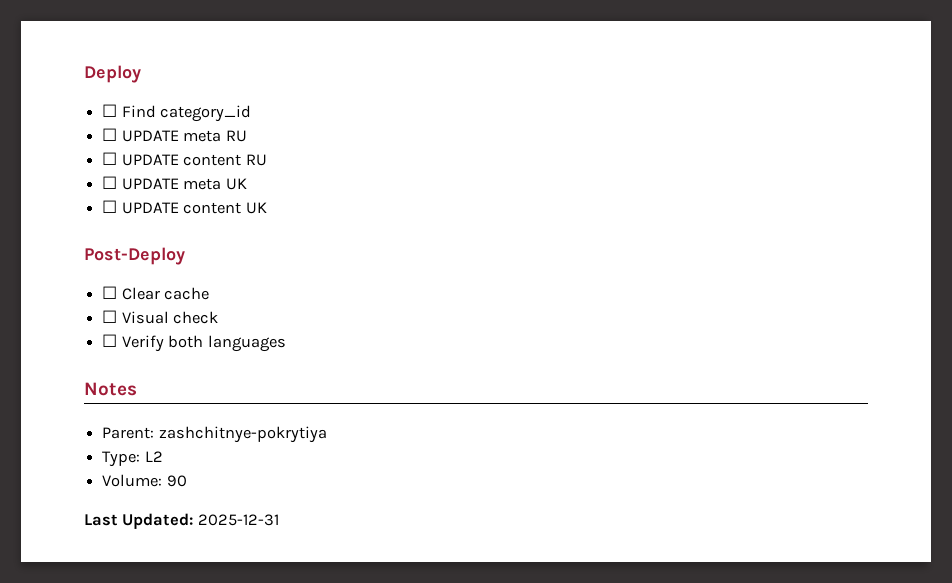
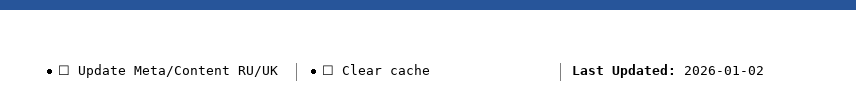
[84,65,141,83] [102,104,252,122] [102,128,247,142] [102,152,267,166] [102,176,247,190] [102,200,267,214] [84,247,185,265] [102,286,210,300] [102,310,219,324] [102,334,286,352] [84,382,137,396] [102,426,327,443] [102,451,163,467] [102,474,187,487] Deploy // ☐ Find category_id // ☐ UPDATE meta RU // ☐ UPDATE content RU // ☐ UPDATE meta UK // ☐ UPDATE content UK // Post-Deploy // ☐ Clear cache // ☐ Visual check // ☐ Verify both languages // Notes // Parent: zashchitnye-pokrytiya // Type: L2 // Volume: 90 -> [58,64,279,78] [322,64,431,75] ☐ Update Meta/Content RU/UK // ☐ Clear cache
[197,514,279,526] 2025-12-31 -> [684,66,764,75] 2026-01-02

